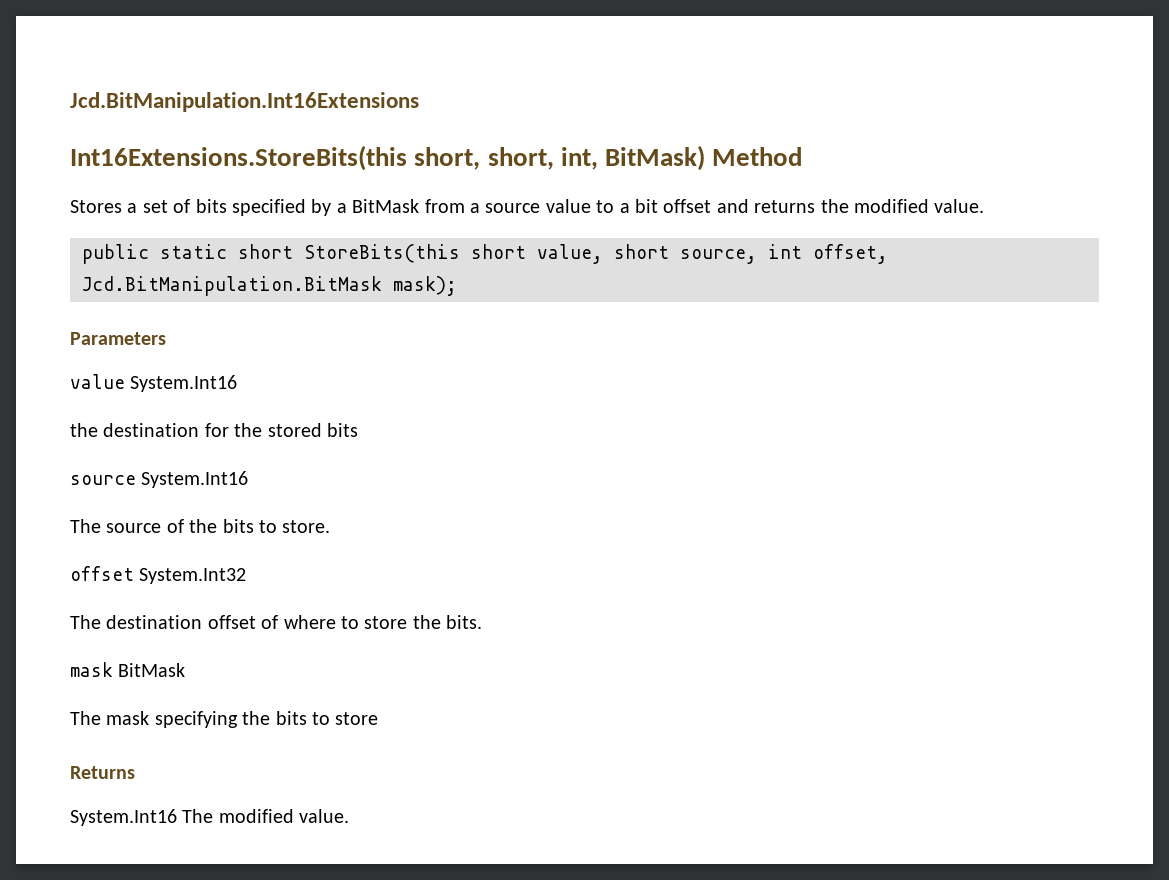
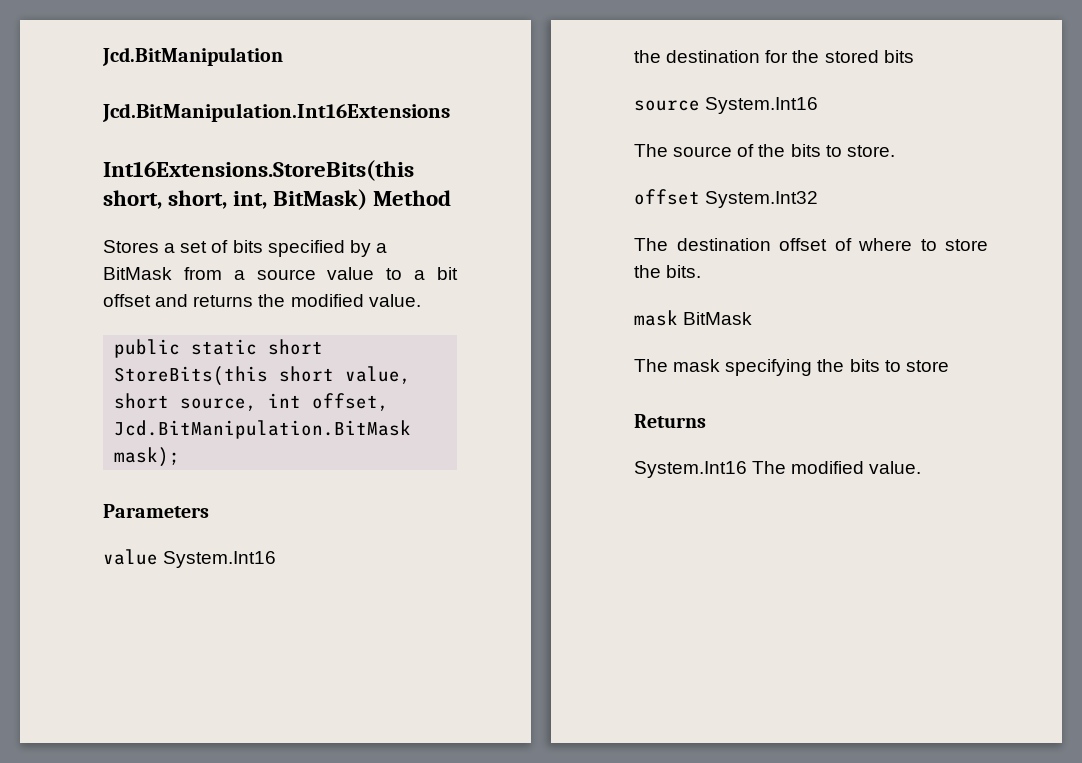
(70, 102) none -> [102,47,283,66] Jcd.BitManipulation //

